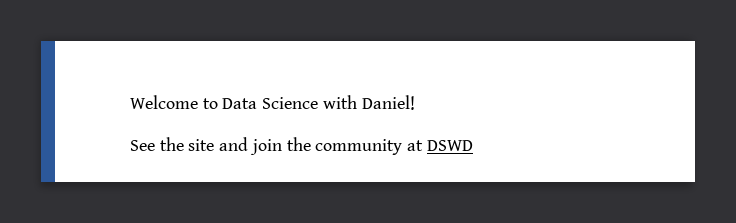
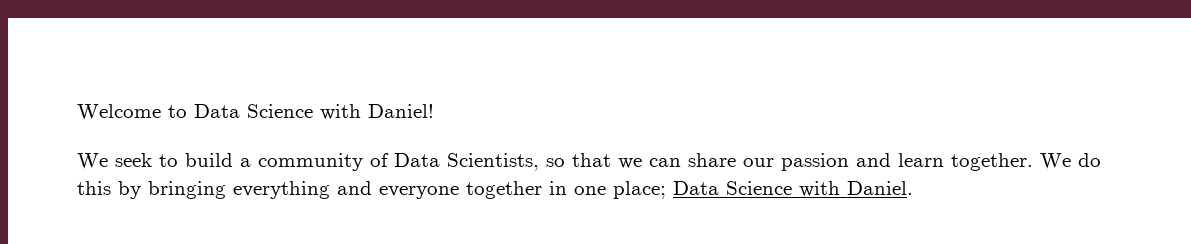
[130,137,473,155] See the site and join the community at DSWD -> [77,153,1101,171] [77,181,913,199] We seek to build a community of Data Scientists, so that we can share our passion and learn together. We do this by bringing everything and everyone together in one place; Data Science with Daniel.

